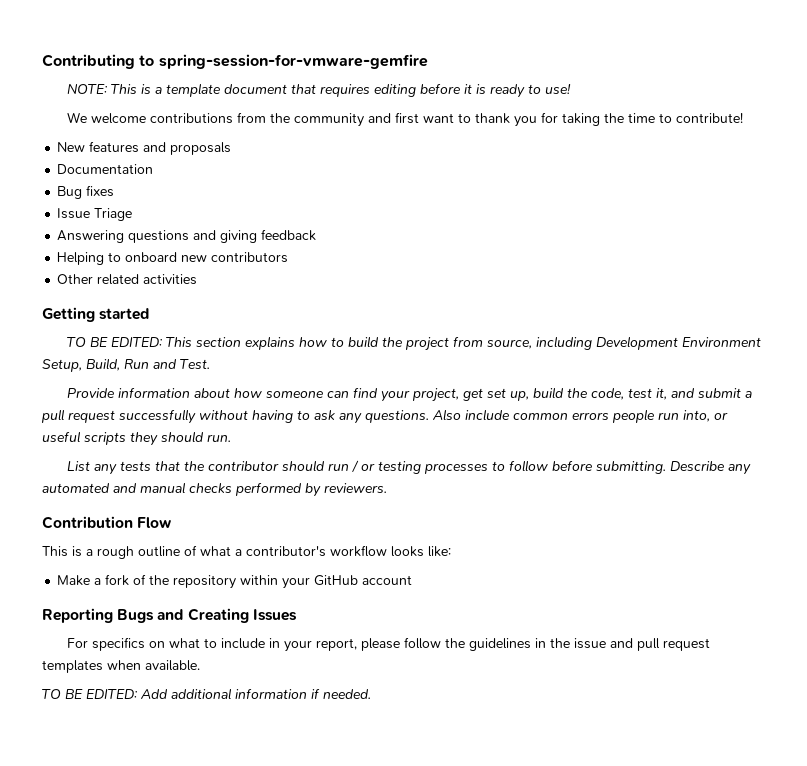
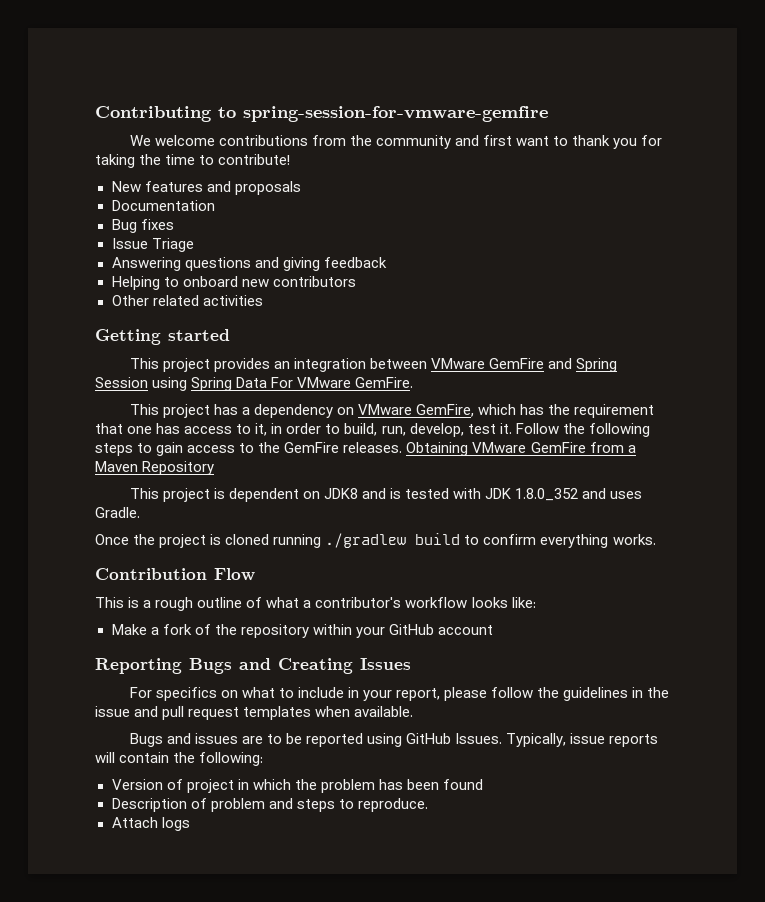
[66,83,571,98] // NOTE: This is a template document that requires editing before it is ready to use! -> (548, 114) none
[66,336,761,351] [42,358,210,372] [66,387,752,402] [41,409,728,424] [42,431,231,446] [66,460,751,475] [42,482,387,497] TO BE EDITED: This section explains how to build the project from source, including Development Environment Setup, Build, Run and Test. // Provide information about how someone can find your project, get set up, build the code, test it, and submit a pull request successfully without having to ask any questions. Also include common errors people run into, or useful scripts they should run. // List any tests that the contributor should run / or testing processes to follow before submitting. Describe any automated and manual checks performed by reviewers. -> [129,358,617,372] [95,377,414,391] [129,404,655,418] [95,423,650,437] [95,442,636,456] [95,461,215,475] [129,488,643,502] [95,507,140,518] [95,533,656,548] This project provides an integration between VMware GemFire and Spring Session using Spring Data For VMware GemFire. // This project has a dependency on VMware GemFire, which has the requirement that one has access to it, in order to build, run, develop, test it. Follow the following steps to gain access to the GemFire releases. Obtaining VMware GemFire from a Maven Repository // This project is dependent on JDK8 and is tested with JDK 1.8.0_352 and uses Gradle. // Once the project is cloned running ./gradlew build to confirm everything works.
[42,688,371,700] TO BE EDITED: Add additional information if needed. -> [129,733,659,747] [95,752,264,766] [111,779,483,793] [111,798,428,812] [111,817,190,831] Bugs and issues are to be reported using GitHub Issues. Typically, issue reports will contain the following: // Version of project in which the problem has been found // Description of problem and steps to reproduce. // Attach logs

